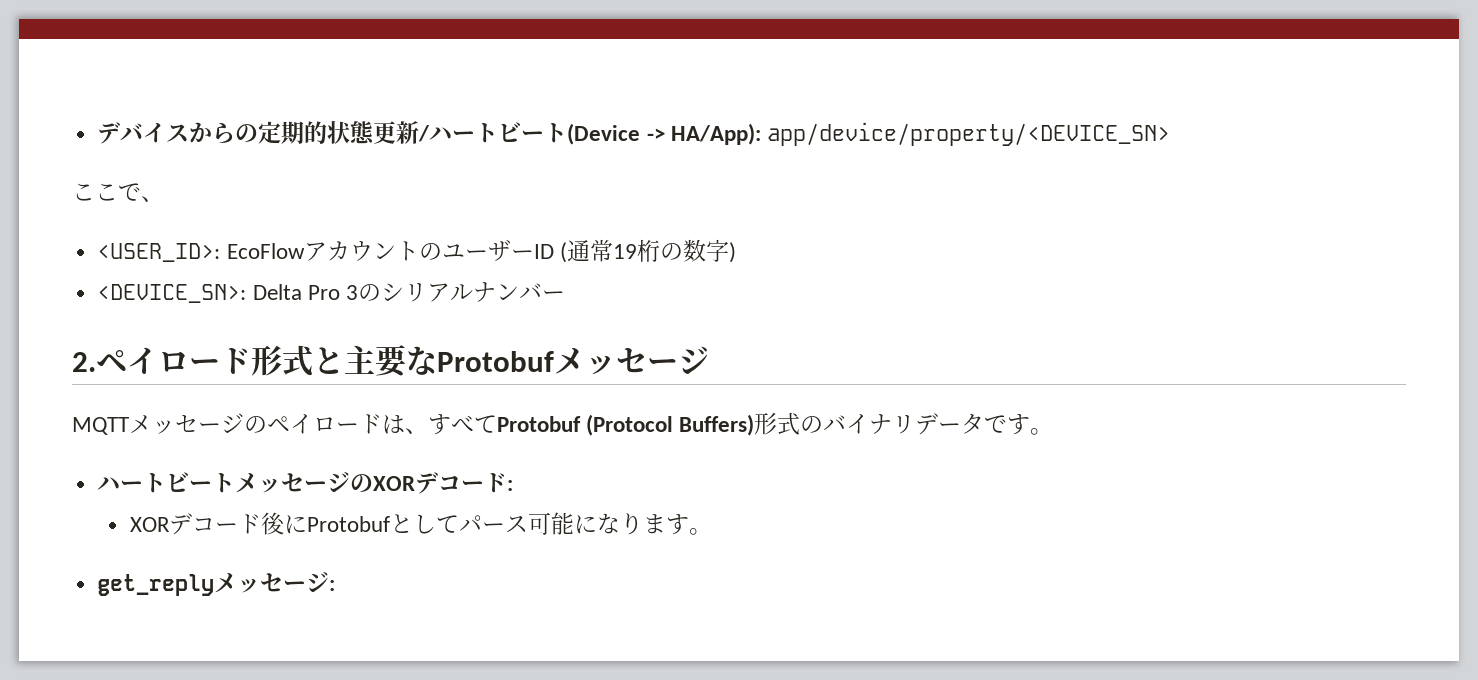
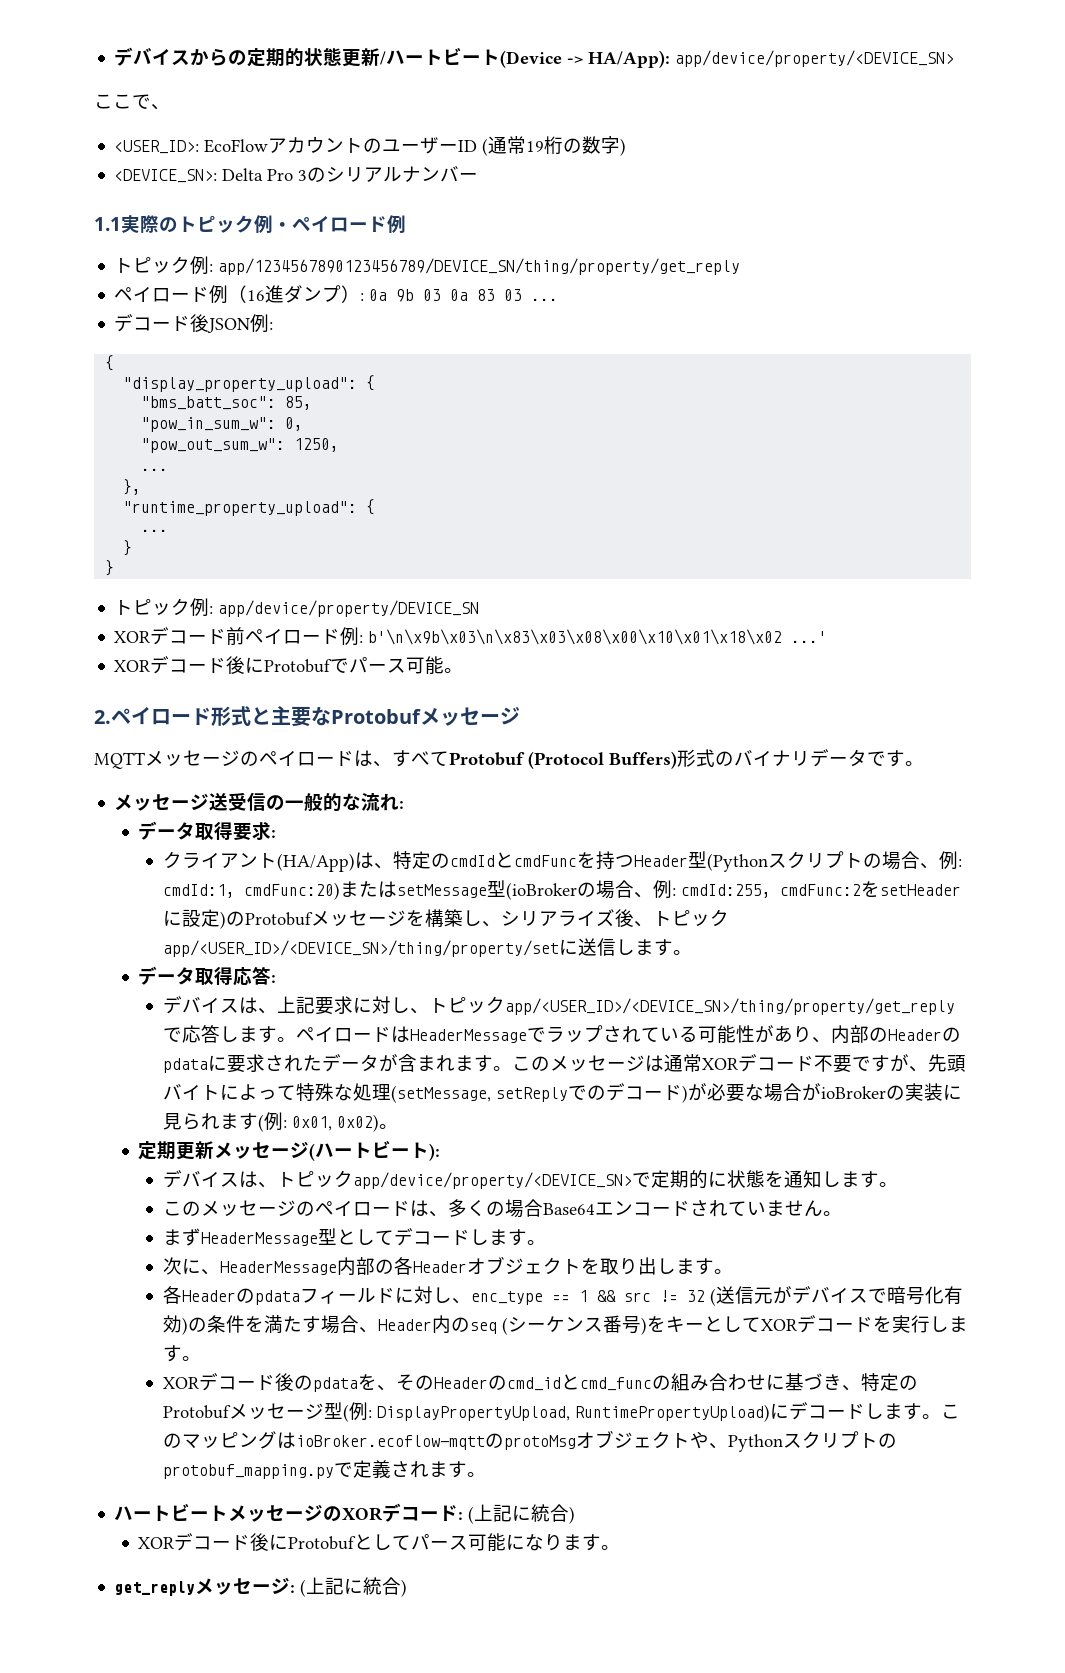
(565, 295) none -> [94,215,406,233] [114,256,741,275] [114,285,559,304] [114,314,274,333] [105,355,115,371] [123,375,376,392] [141,396,313,410] [141,417,304,432] [141,438,340,453] [141,468,169,471] [123,479,142,495] [123,499,376,516] [141,529,169,532] [123,540,133,556] [105,560,115,576] [114,598,480,617] [114,627,828,646] [114,656,464,675] // 1.1実際のトピック例・ペイロード例 // トピック例: app/1234567890123456789/DEVICE_SN/thing/property/get_reply // ペイロード例（16進ダンプ）: 0a 9b 03 0a 83 03 ... // デコード後JSON例: // { // "display_property_upload": { // "bms_batt_soc": 85, // "pow_in_sum_w": 0, // "pow_out_sum_w": 1250, // ... // }, // "runtime_property_upload": { // ... // } // } // トピック例: app/device/property/DEVICE_SN // XORデコード前ペイロード例: b'\n\x9b\x03\n\x83\x03\x08\x00\x10\x01\x18\x02 ...' // XORデコード後にProtobufでパース可能。
(1054, 431) none -> [114,792,405,812] [138,821,277,841] [162,851,962,872] [162,880,961,900] [162,909,729,929] [162,938,692,957] [138,966,277,986] [162,996,955,1015] [162,1025,961,1044] [162,1054,966,1073] [162,1083,962,1103] [162,1112,398,1132] [138,1140,441,1161] [162,1170,898,1189] [162,1199,842,1218] [162,1228,546,1246] [162,1256,733,1276] [162,1286,963,1306] [162,1315,968,1335] [162,1345,201,1362] [162,1373,918,1392] [162,1402,960,1422] [162,1430,897,1452] [162,1460,486,1479] // メッセージ送受信の一般的な流れ: // データ取得要求: // クライアント(HA/App)は、特定のcmdIdとcmdFuncを持つHeader型(Pythonスクリプトの場合、例: cmdId:1, cmdFunc:20)またはsetMessage型(ioBrokerの場合、例: cmdId:255, cmdFunc:2をsetHeaderに設定)のProtobufメッセージを構築し、シリアライズ後、トピックapp/<USER_ID>/<DEVICE_SN>/thing/property/setに送信します。 // データ取得応答: // デバイスは、上記要求に対し、トピックapp/<USER_ID>/<DEVICE_SN>/thing/property/get_replyで応答します。ペイロードはHeaderMessageでラップされている可能性があり、内部のHeaderのpdataに要求されたデータが含まれます。このメッセージは通常XORデコード不要ですが、先頭バイトによって特殊な処理(setMessage, setReplyでのデコード)が必要な場合がioBrokerの実装に見られます(例: 0x01, 0x02)。 // 定期更新メッセージ(ハートビート): // デバイスは、トピックapp/device/property/<DEVICE_SN>で定期的に状態を通知します。 // このメッセージのペイロードは、多くの場合Base64エンコードされていません。 // まずHeaderMessage型としてデコードします。 // 次に、HeaderMessage内部の各Headerオブジェクトを取り出します。 // 各Headerのpdataフィールドに対し、enc_type == 1 && src != 32 (送信元がデバイスで暗号化有効)の条件を満たす場合、Header内のseq (シーケンス番号)をキーとしてXORデコードを実行します。 // XORデコード後のpdataを、そのHeaderのcmd_idとcmd_funcの組み合わせに基づき、特定のProtobufメッセージ型(例: DisplayPropertyUpload, RuntimePropertyUpload)にデコードします。このマッピングはioBroker.ecoflow-mqttのprotoMsgオブジェクトや、Pythonスクリプトのprotobuf_mapping.pyで定義されます。
(514, 485) none -> [468,1504,576,1524] (上記に統合)
(336, 585) none -> [300,1577,408,1597] (上記に統合)

